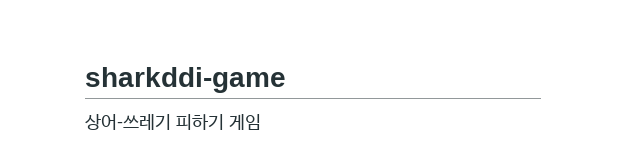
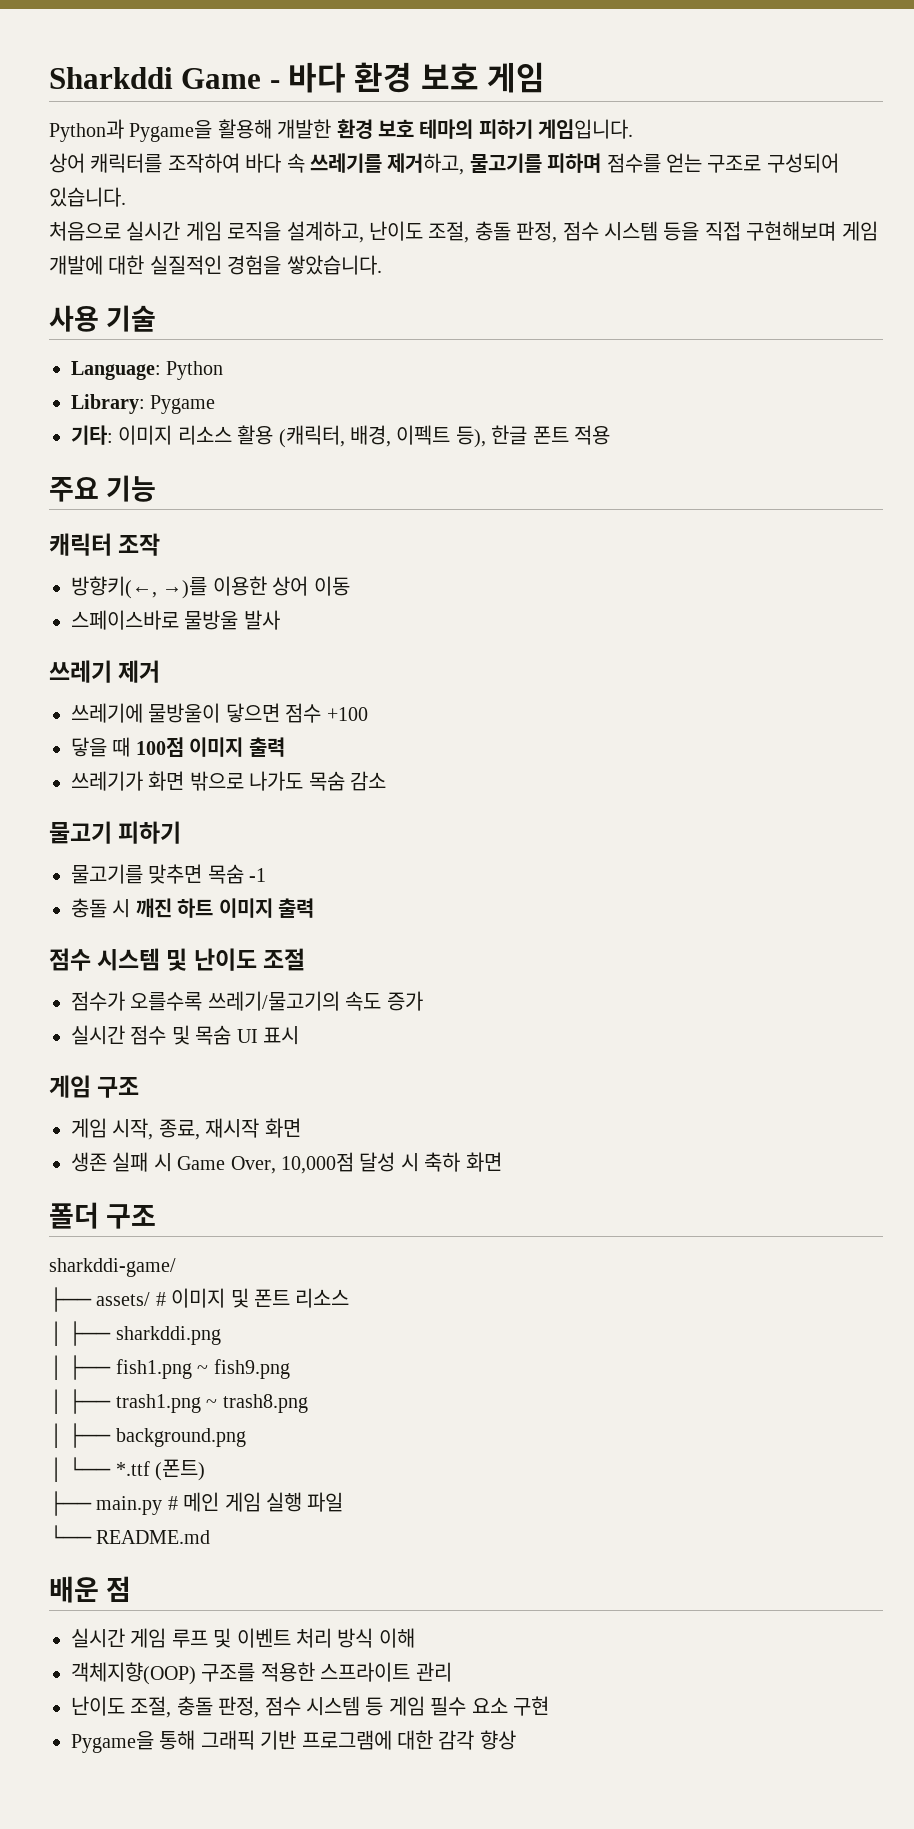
[85,67,286,93] [85,114,261,130] sharkddi-game // 상어-쓰레기 피하기 게임 -> [49,62,546,93] [49,119,634,142] [49,153,839,175] [49,187,126,207] [49,221,878,243] [49,255,382,275] [49,305,157,332] [71,361,224,380] [71,394,216,414] [71,425,610,448] [49,475,157,502] [49,533,161,556] [71,576,350,599] [71,610,280,630] [49,660,161,683] [71,703,368,723] [71,737,285,757] [71,771,386,791] [49,821,182,844] [71,864,267,884] [71,898,314,918] [49,948,305,971] [71,991,423,1011] [71,1025,299,1045] [49,1075,140,1098] [71,1118,301,1140] [71,1152,502,1174] [49,1202,157,1229] [49,1258,176,1277] [49,1287,350,1312] [49,1321,221,1346] [49,1355,290,1380] [49,1389,308,1414] [49,1423,246,1448] [49,1457,206,1482] [49,1491,344,1516] [49,1525,211,1544] [49,1576,132,1603] [71,1628,415,1648] [71,1662,452,1685] [71,1696,549,1718] [71,1730,516,1753] Sharkddi Game - 바다 환경 보호 게임 // Python과 Pygame을 활용해 개발한 환경 보호 테마의 피하기 게임입니다. // 상어 캐릭터를 조작하여 바다 속 쓰레기를 제거하고, 물고기를 피하며 점수를 얻는 구조로 구성되어 있습니다. // 처음으로 실시간 게임 로직을 설계하고, 난이도 조절, 충돌 판정, 점수 시스템 등을 직접 구현해보며 게임 개발에 대한 실질적인 경험을 쌓았습니다. // 사용 기술 // Language: Python // Library: Pygame // 기타: 이미지 리소스 활용 (캐릭터, 배경, 이펙트 등), 한글 폰트 적용 // 주요 기능 // 캐릭터 조작 // 방향키(←, →)를 이용한 상어 이동 // 스페이스바로 물방울 발사 // 쓰레기 제거 // 쓰레기에 물방울이 닿으면 점수 +100 // 닿을 때 100점 이미지 출력 // 쓰레기가 화면 밖으로 나가도 목숨 감소 // 물고기 피하기 // 물고기를 맞추면 목숨 -1 // 충돌 시 깨진 하트 이미지 출력 // 점수 시스템 및 난이도 조절 // 점수가 오를수록 쓰레기/물고기의 속도 증가 // 실시간 점수 및 목숨 UI 표시 // 게임 구조 // 게임 시작, 종료, 재시작 화면 // 생존 실패 시 Game Over, 10,000점 달성 시 축하 화면 // 폴더 구조 // sharkddi-game/ // ├── assets/ # 이미지 및 폰트 리소스 // │ ├── sharkddi.png // │ ├── fish1.png ~ fish9.png // │ ├── trash1.png ~ trash8.png // │ ├── background.png // │ └── *.ttf (폰트) // ├── main.py # 메인 게임 실행 파일 // └── README.md // 배운 점 // 실시간 게임 루프 및 이벤트 처리 방식 이해 // 객체지향(OOP) 구조를 적용한 스프라이트 관리 // 난이도 조절, 충돌 판정, 점수 시스템 등 게임 필수 요소 구현 // Pygame을 통해 그래픽 기반 프로그램에 대한 감각 향상

